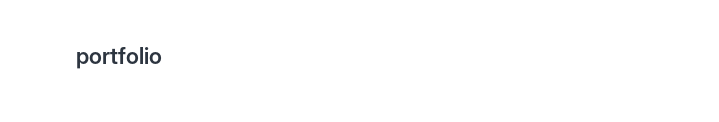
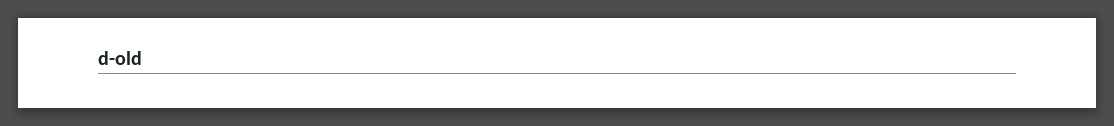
[76,47,162,69] portfolio -> [98,51,142,65] d-old

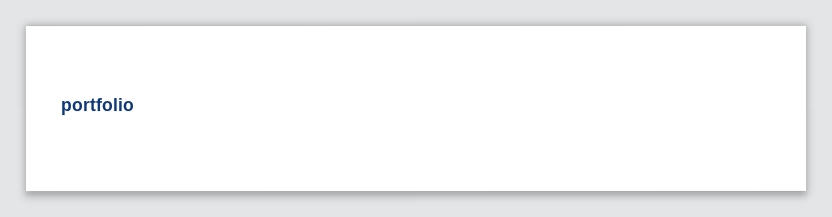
[98,51,142,65] d-old -> [60,98,135,116] portfolio

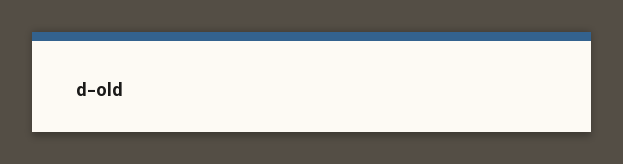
[60,98,135,116] portfolio -> [76,82,123,96] d-old

